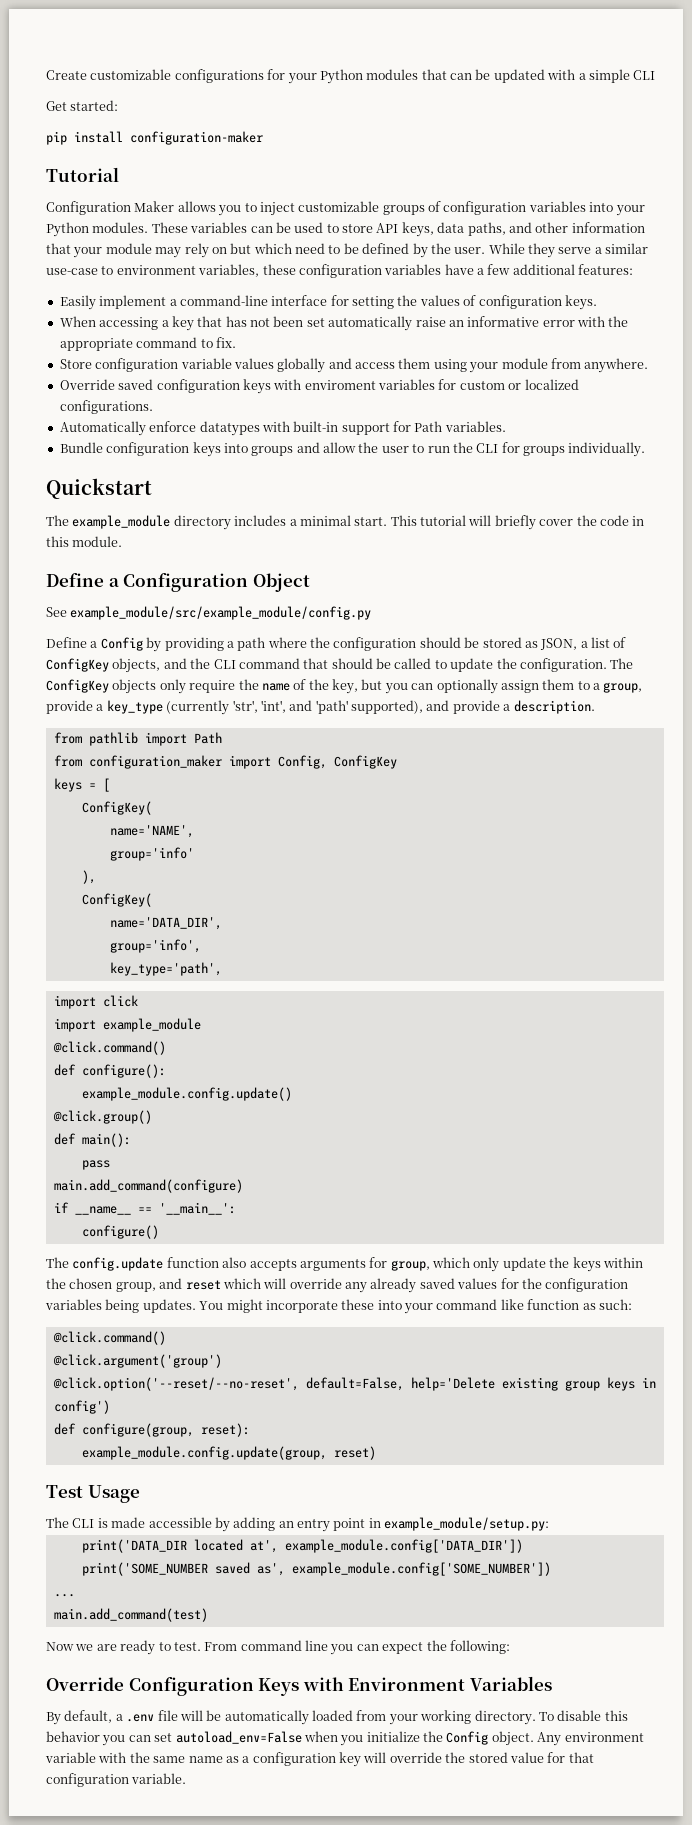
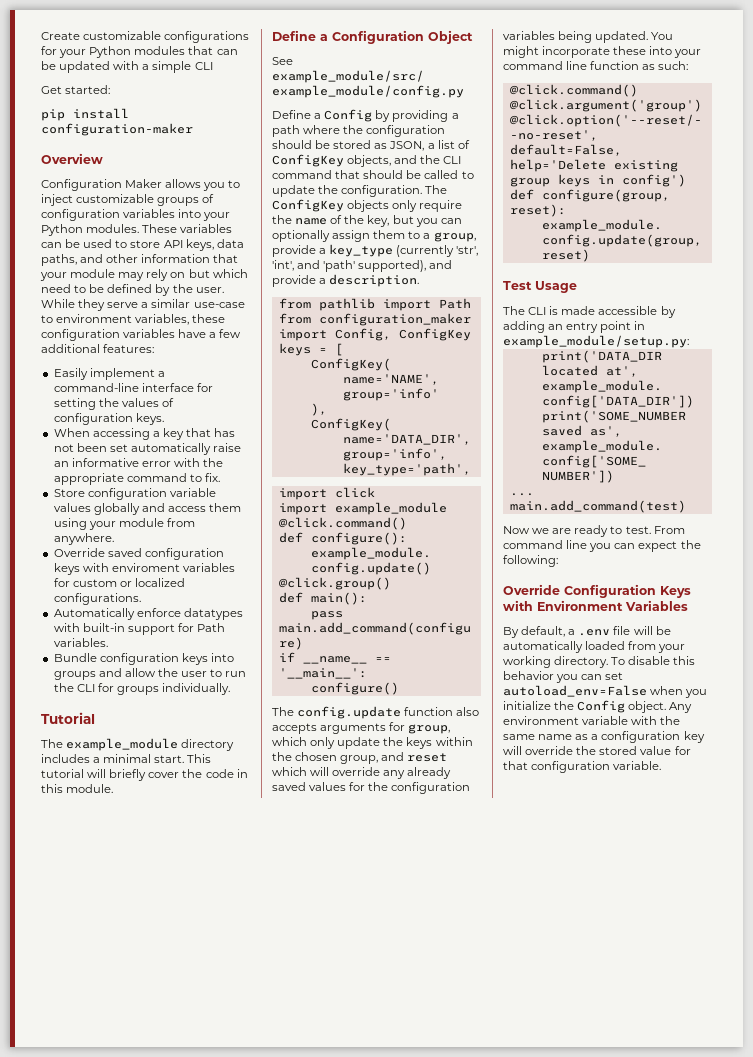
[46,167,119,182] Tutorial -> [41,153,103,164] Overview
[46,478,152,499] Quickstart -> [41,712,95,724] Tutorial
[142,1299,196,1313] updates. -> [595,31,649,43] updated.
[500,1299,524,1310] like -> [566,61,588,70] line

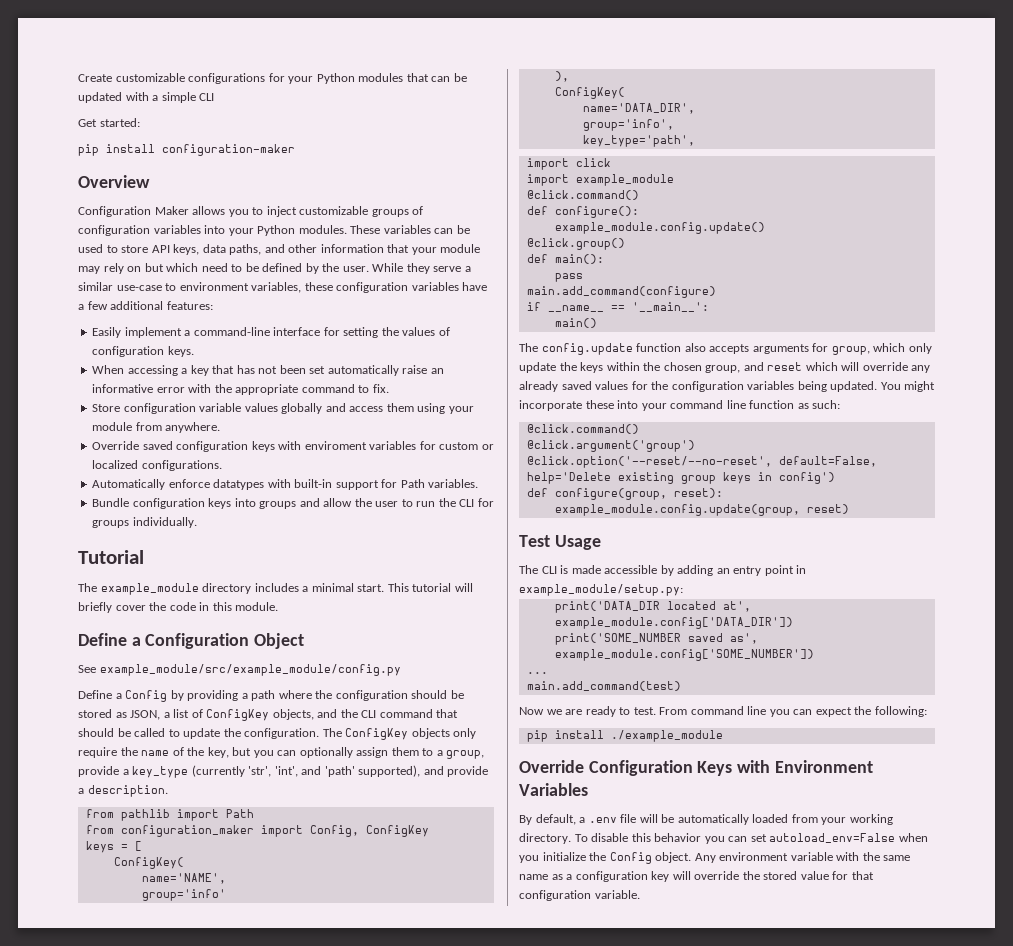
[310,682,399,695] configure() -> [554,318,597,328] main()
(558, 561) none -> [526,730,723,742] // pip install ./example_module

